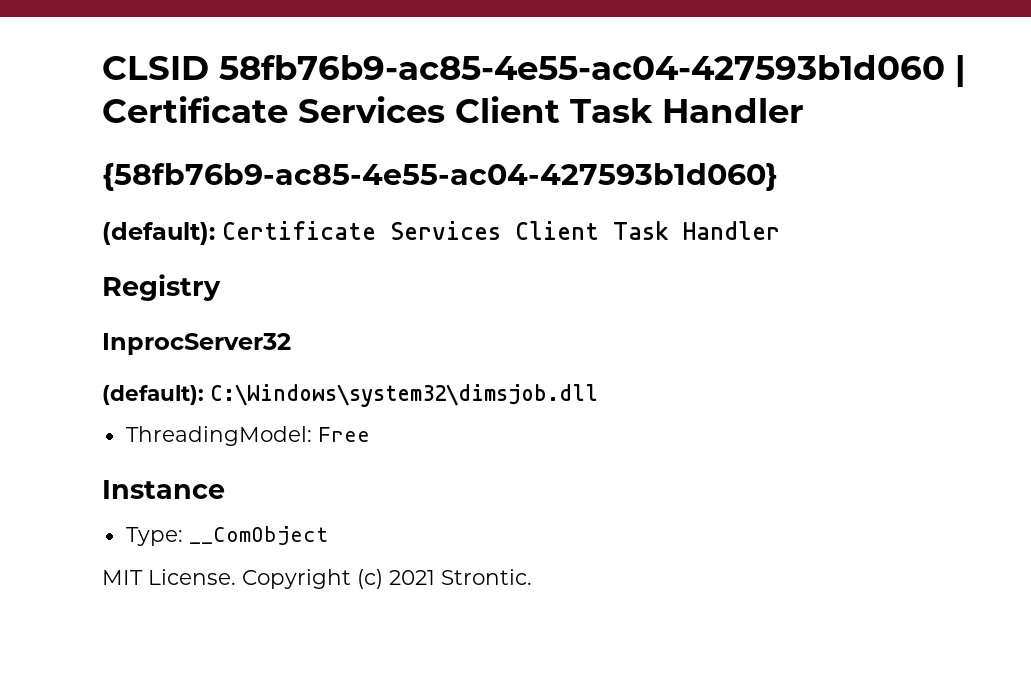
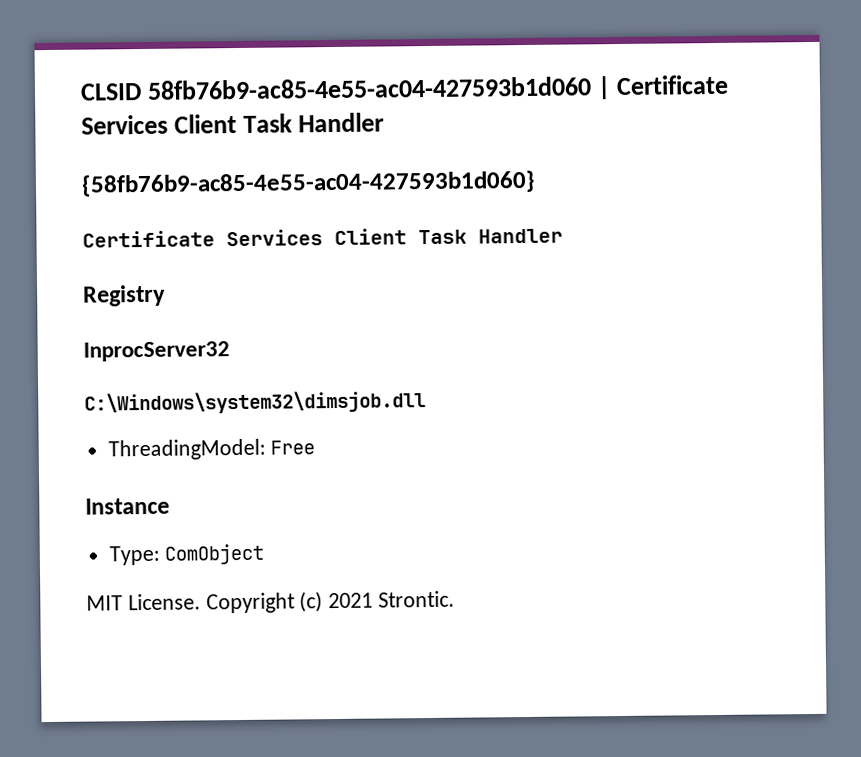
[102,222,215,245] (default): -> (536, 183) none
[102,385,204,405] (default): -> (230, 351) none
[188,526,328,545] __ComObject -> [164,543,265,565] ComObject

